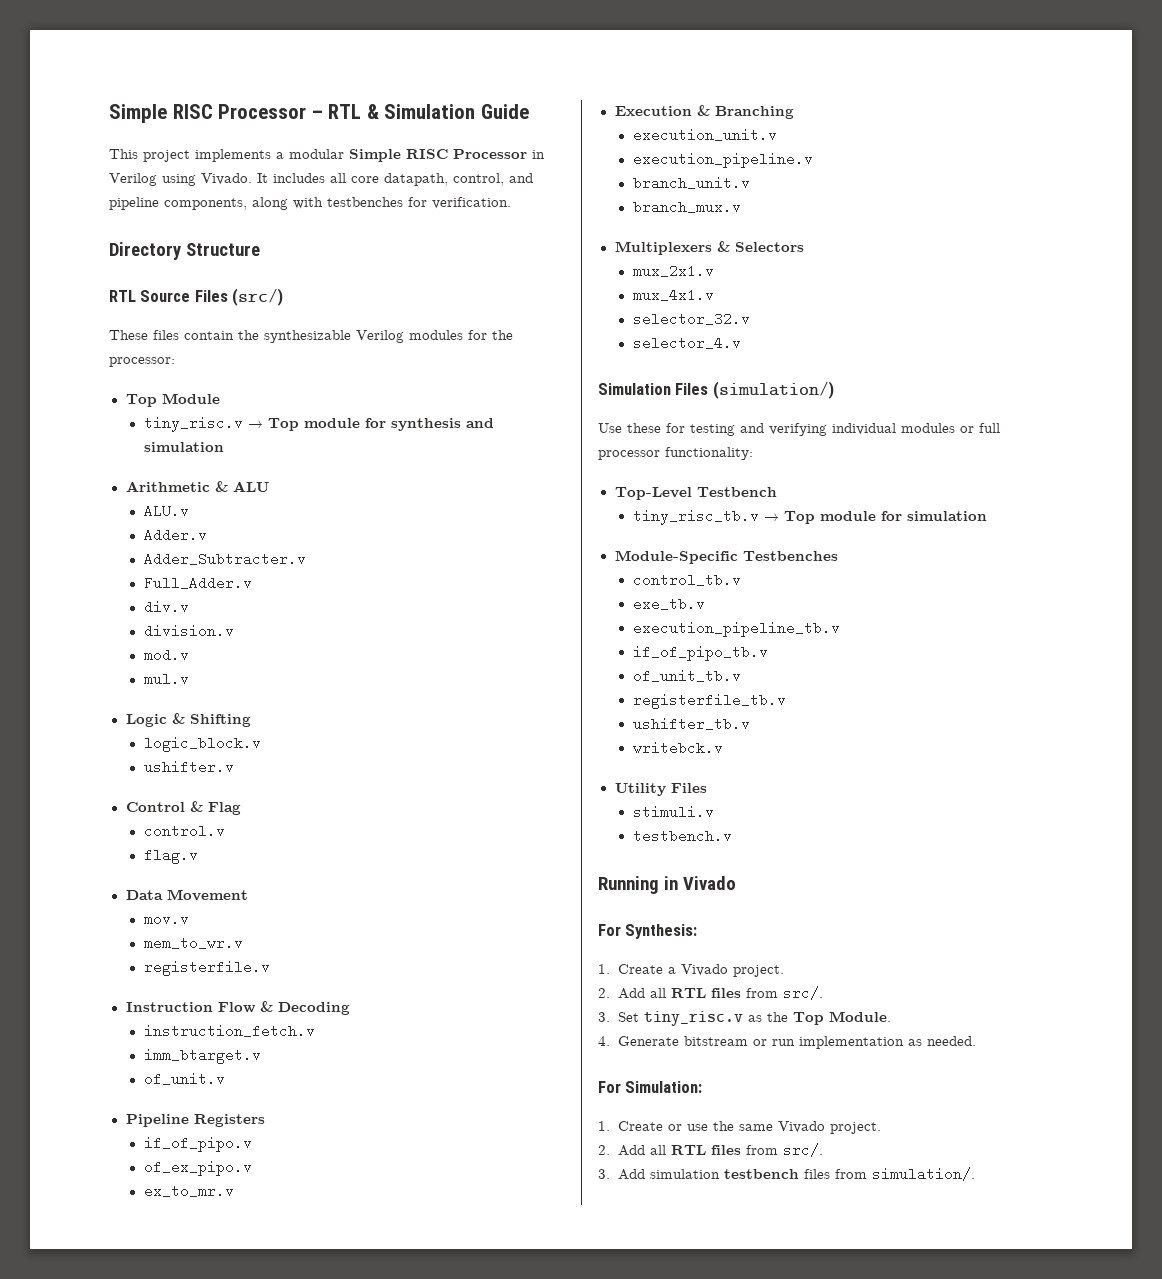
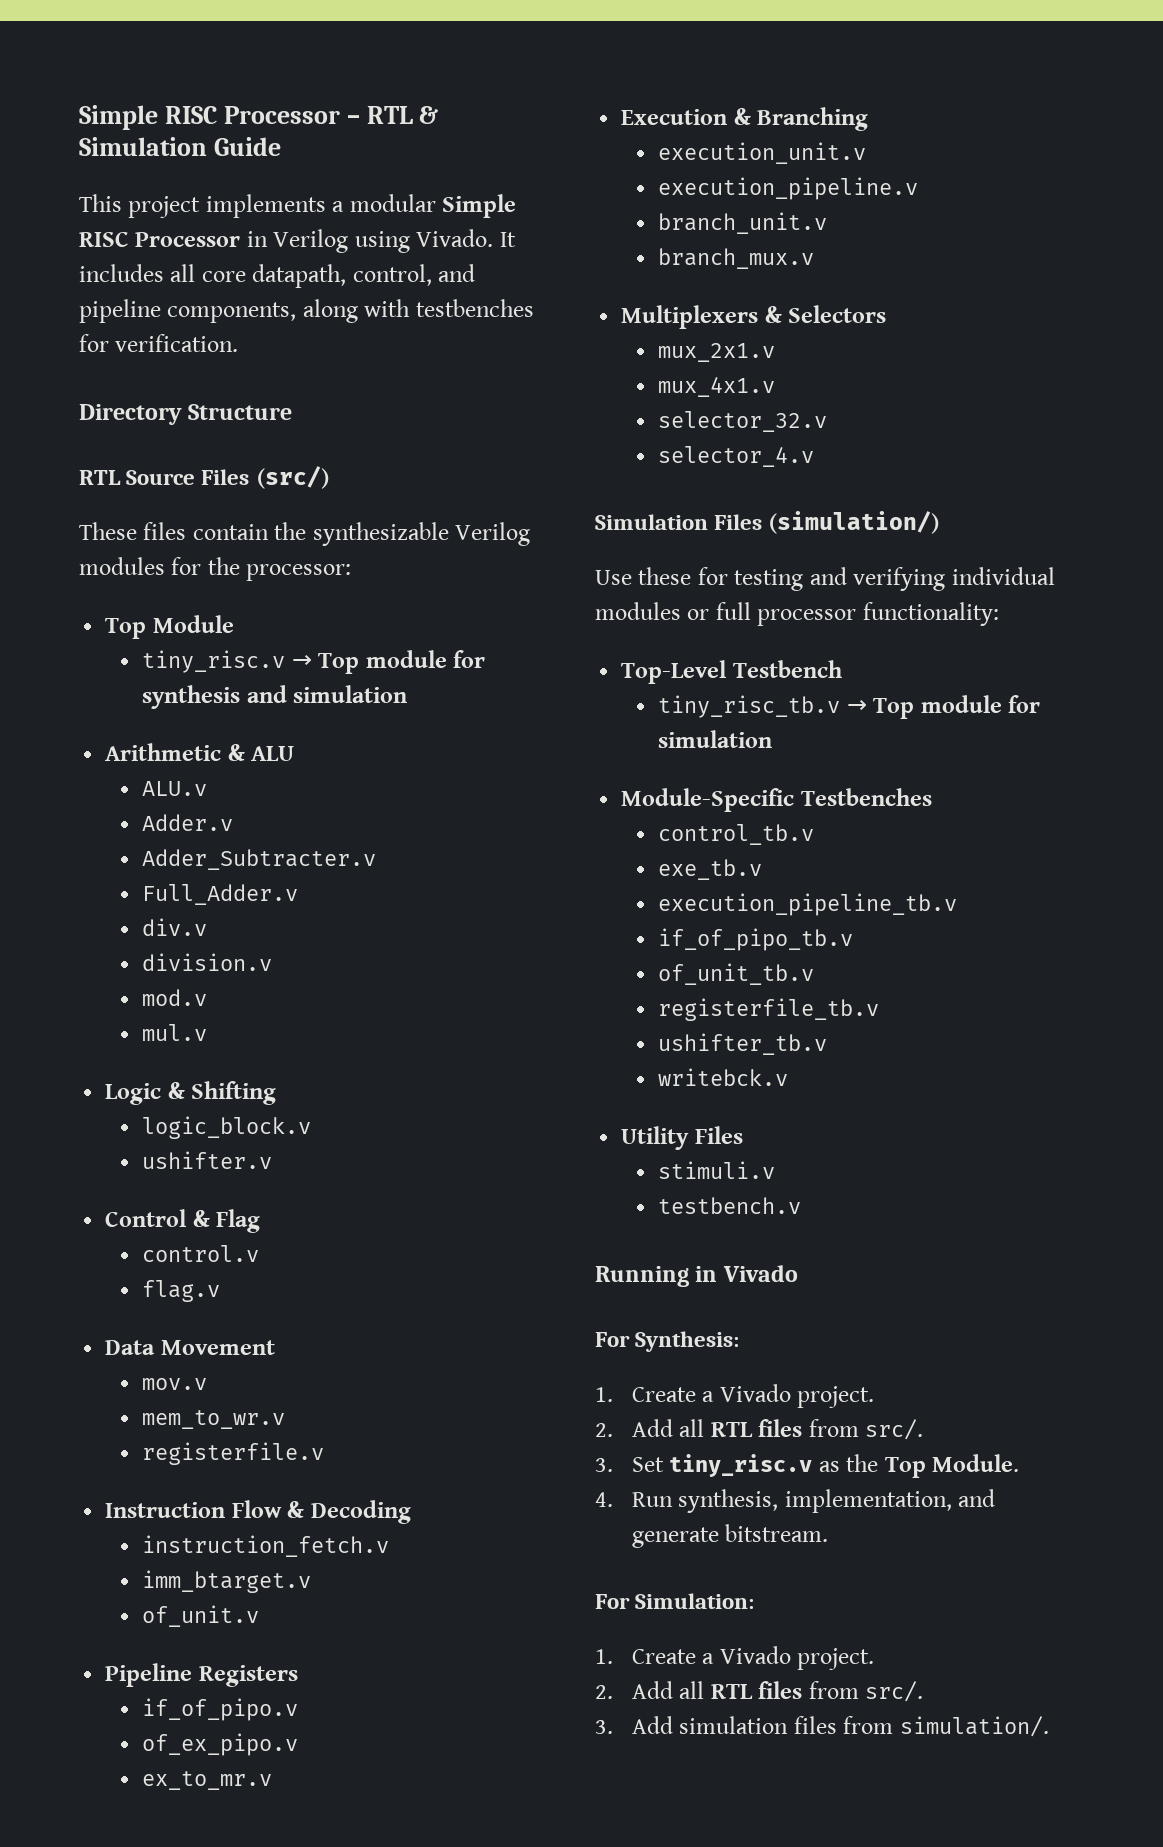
[617,1036,976,1049] Generate bitstream or run implementation as needed. -> [632,1489,996,1513] [632,1524,829,1548] Run synthesis, implementation, and generate bitstream.
[667,1121,773,1131] or use the same -> [702,1653,715,1664] a
[723,1169,799,1179] testbench -> (789, 1725) none

